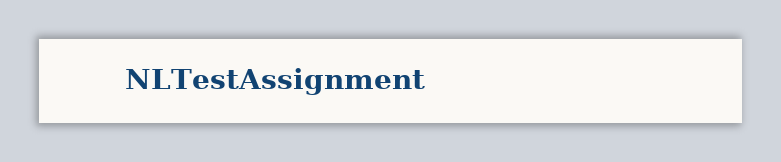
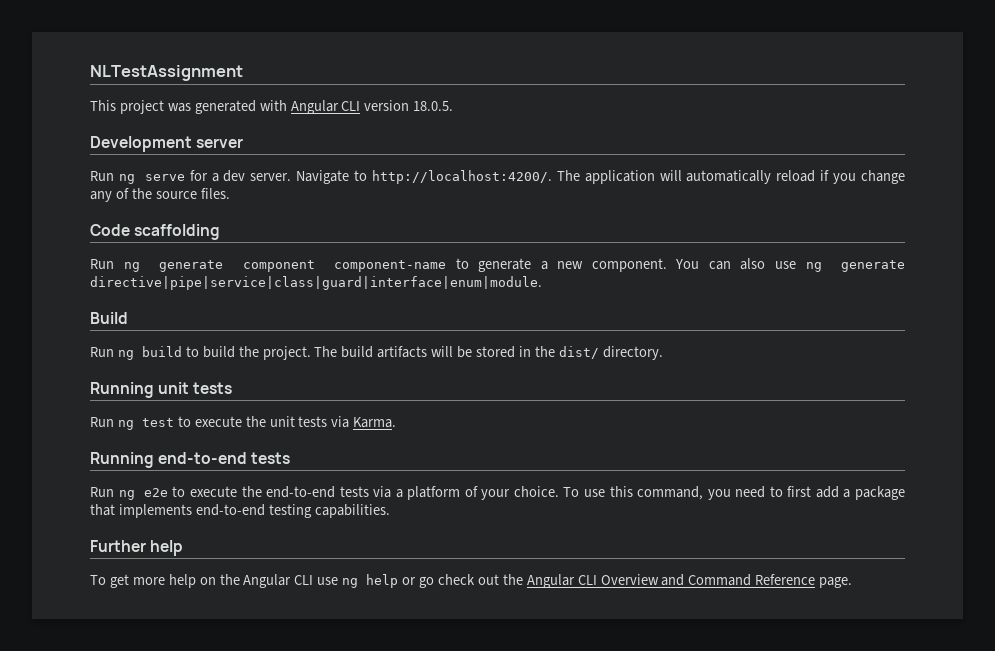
(425, 81) none -> [90,100,454,114] [90,136,244,152] [90,170,906,184] [90,188,230,202] [90,224,221,240] [90,258,905,272] [90,276,542,290] [90,312,128,324] [90,346,663,360] [90,382,233,398] [90,416,397,430] [90,452,291,468] [90,486,906,500] [90,504,390,518] [90,540,184,556] [90,574,853,588] // This project was generated with Angular CLI version 18.0.5. // Development server // Run ng serve for a dev server. Navigate to http://localhost:4200/. The application will automatically reload if you change any of the source files. // Code scaffolding // Run ng generate component component-name to generate a new component. You can also use ng generate directive|pipe|service|class|guard|interface|enum|module. // Build // Run ng build to build the project. The build artifacts will be stored in the dist/ directory. // Running unit tests // Run ng test to execute the unit tests via Karma. // Running end-to-end tests // Run ng e2e to execute the end-to-end tests via a platform of your choice. To use this command, you need to first add a package that implements end-to-end testing capabilities. // Further help // To get more help on the Angular CLI use ng help or go check out the Angular CLI Overview and Command Reference page.

